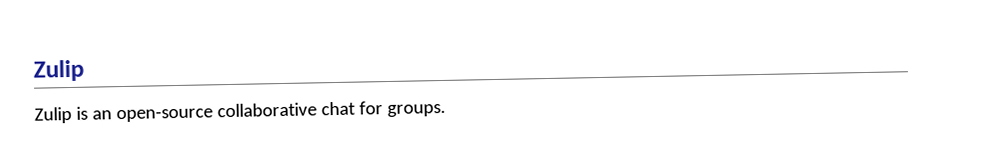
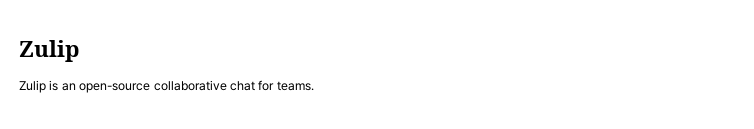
[386,103,446,118] groups. -> [276,81,314,91] teams.

